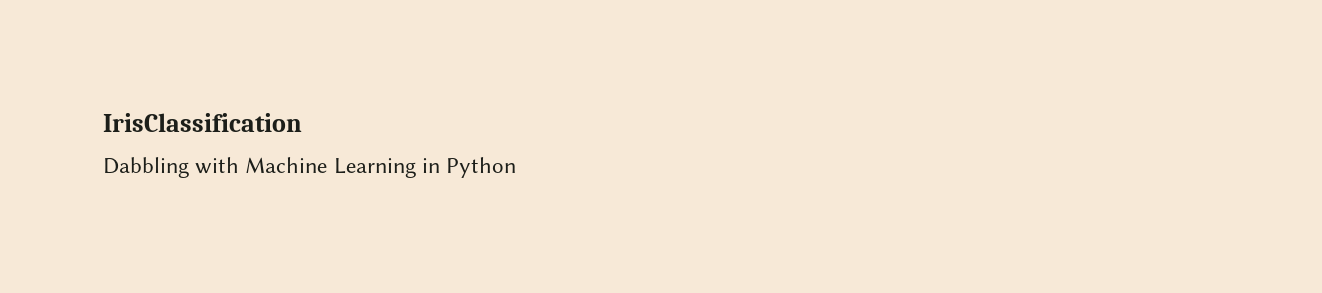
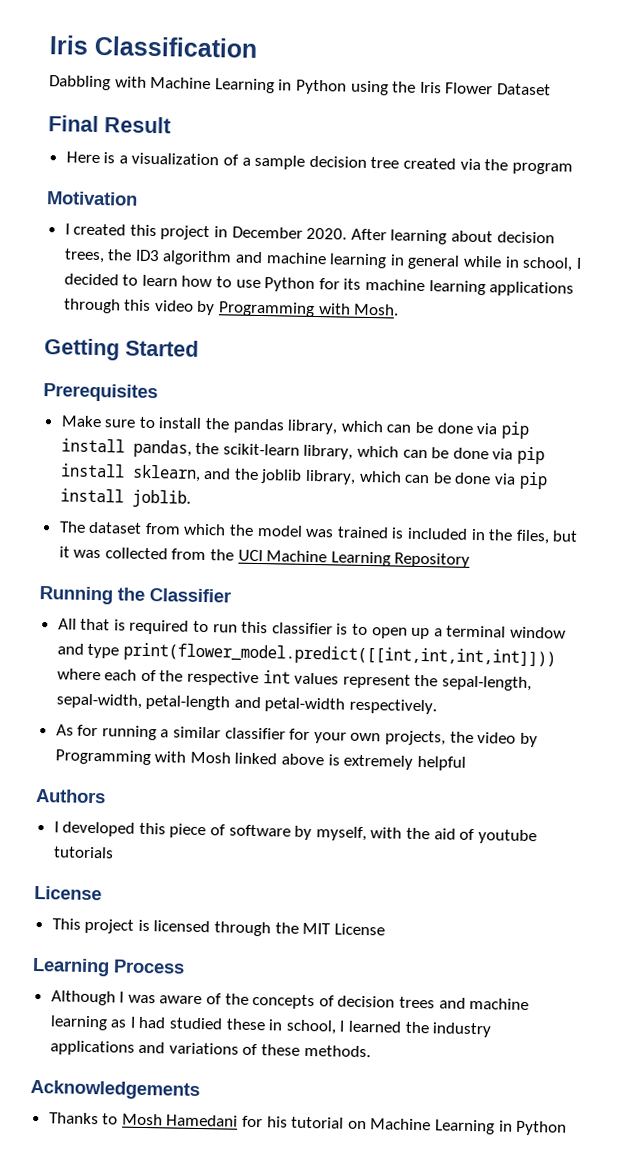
[103,113,302,132] IrisClassification -> [49,35,258,58] Iris Classification
(517, 167) none -> [350,80,551,96] [48,115,171,134] [65,151,573,175] [46,191,138,206] [64,223,555,245] [63,248,582,272] [63,273,575,297] [62,298,400,318] [44,338,199,361] [43,383,158,403] [60,415,530,439] [60,438,546,465] [59,463,548,490] [59,488,191,508] [58,521,579,545] [58,546,471,568] [39,586,231,605] [57,618,566,640] [56,642,556,668] [56,668,533,692] [55,693,438,715] [55,724,538,748] [54,749,466,771] [35,788,106,804] [53,821,537,845] [52,846,114,859] [34,885,102,901] [51,918,385,937] [32,957,185,977] [50,990,530,1011] [49,1015,493,1038] [49,1040,371,1058] [30,1079,200,1101] [48,1112,568,1136] using the Iris Flower Dataset // Final Result // Here is a visualization of a sample decision tree created via the program // Motivation // I created this project in December 2020. After learning about decision trees, the ID3 algorithm and machine learning in general while in school, I decided to learn how to use Python for its machine learning applications through this video by Programming with Mosh. // Getting Started // Prerequisites // Make sure to install the pandas library, which can be done via pip install pandas, the scikit-learn library, which can be done via pip install sklearn, and the joblib library, which can be done via pip install joblib. // The dataset from which the model was trained is included in the files, but it was collected from the UCI Machine Learning Repository // Running the Classifier // All that is required to run this classifier is to open up a terminal window and type print(flower_model.predict([[int,int,int,int]])) where each of the respective int values represent the sepal-length, sepal-width, petal-length and petal-width respectively. // As for running a similar classifier for your own projects, the video by Programming with Mosh linked above is extremely helpful // Authors // I developed this piece of software by myself, with the aid of youtube tutorials // License // This project is licensed through the MIT License // Learning Process // Although I was aware of the concepts of decision trees and machine learning as I had studied these in school, I learned the industry applications and variations of these methods. // Acknowledgements // Thanks to Mosh Hamedani for his tutorial on Machine Learning in Python

